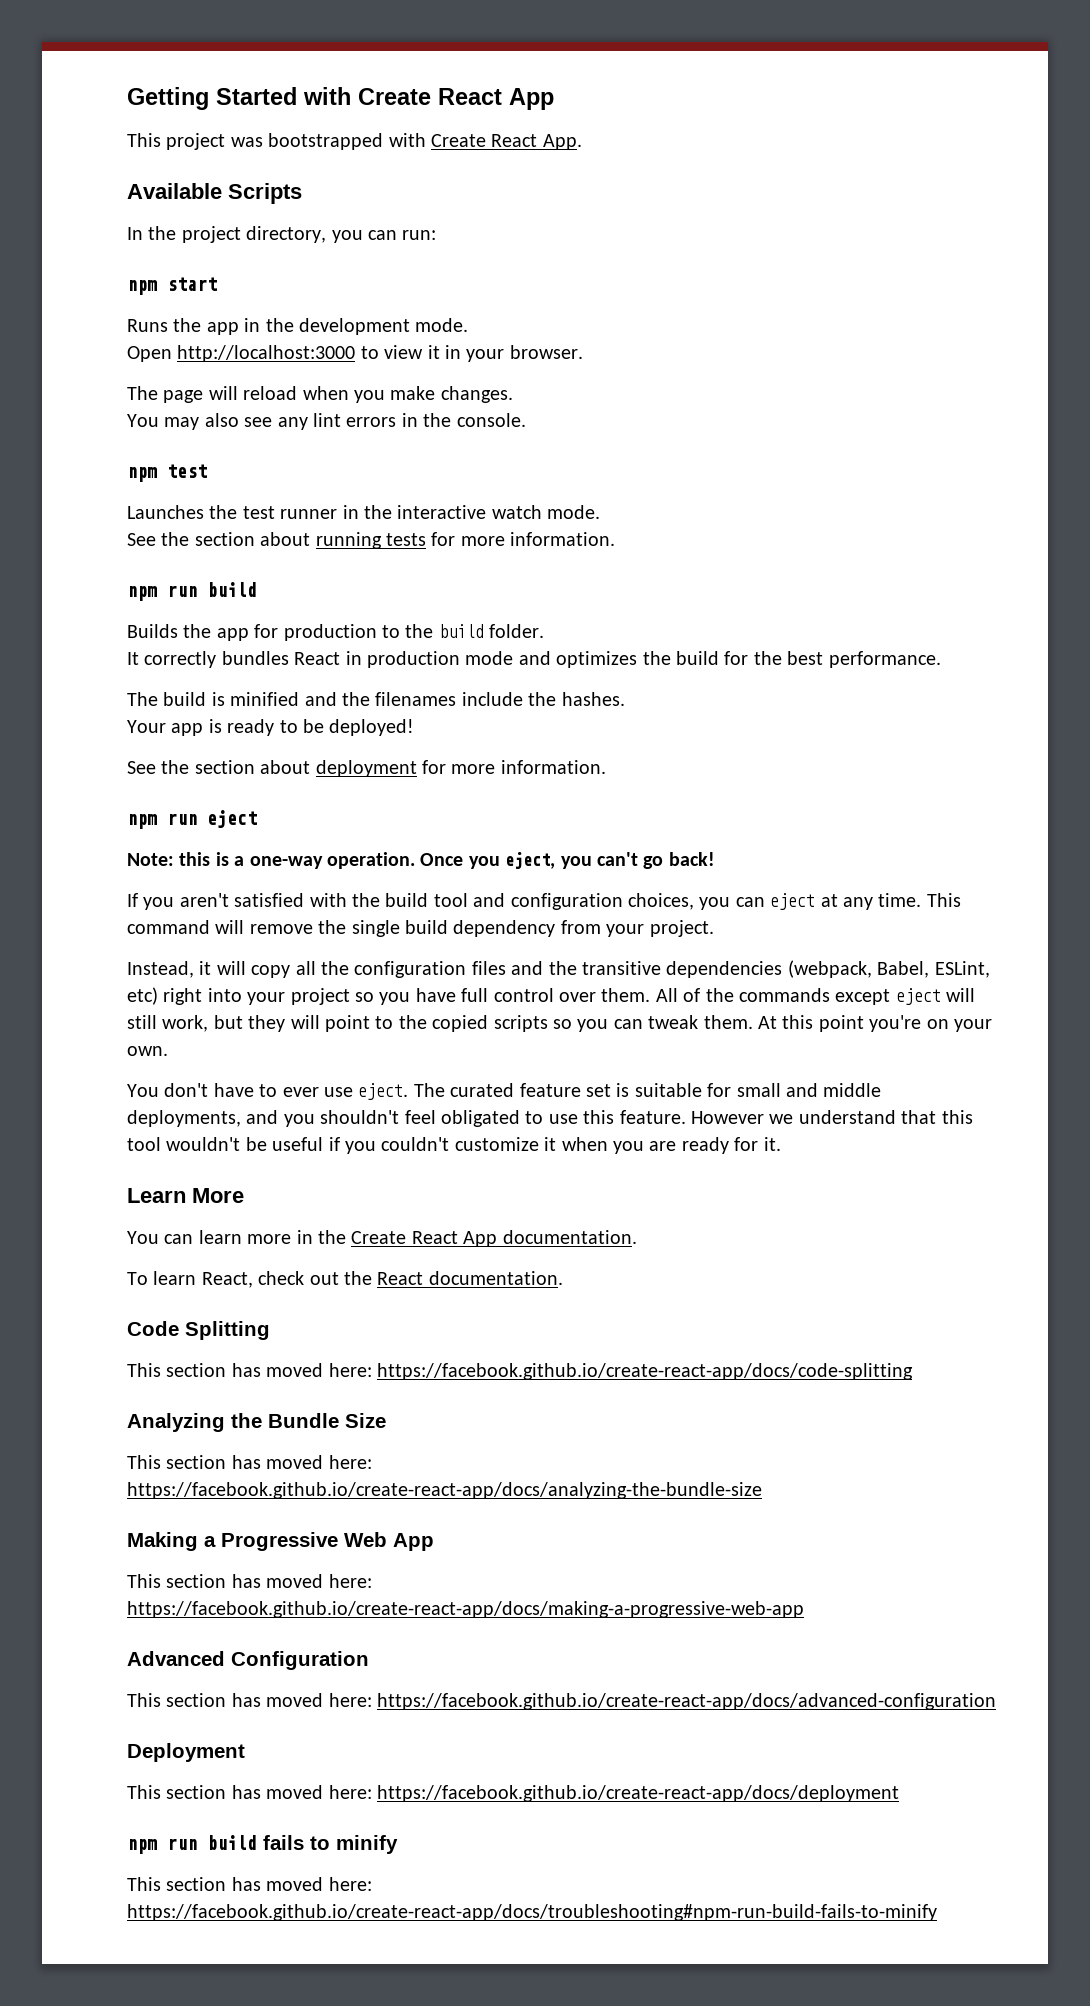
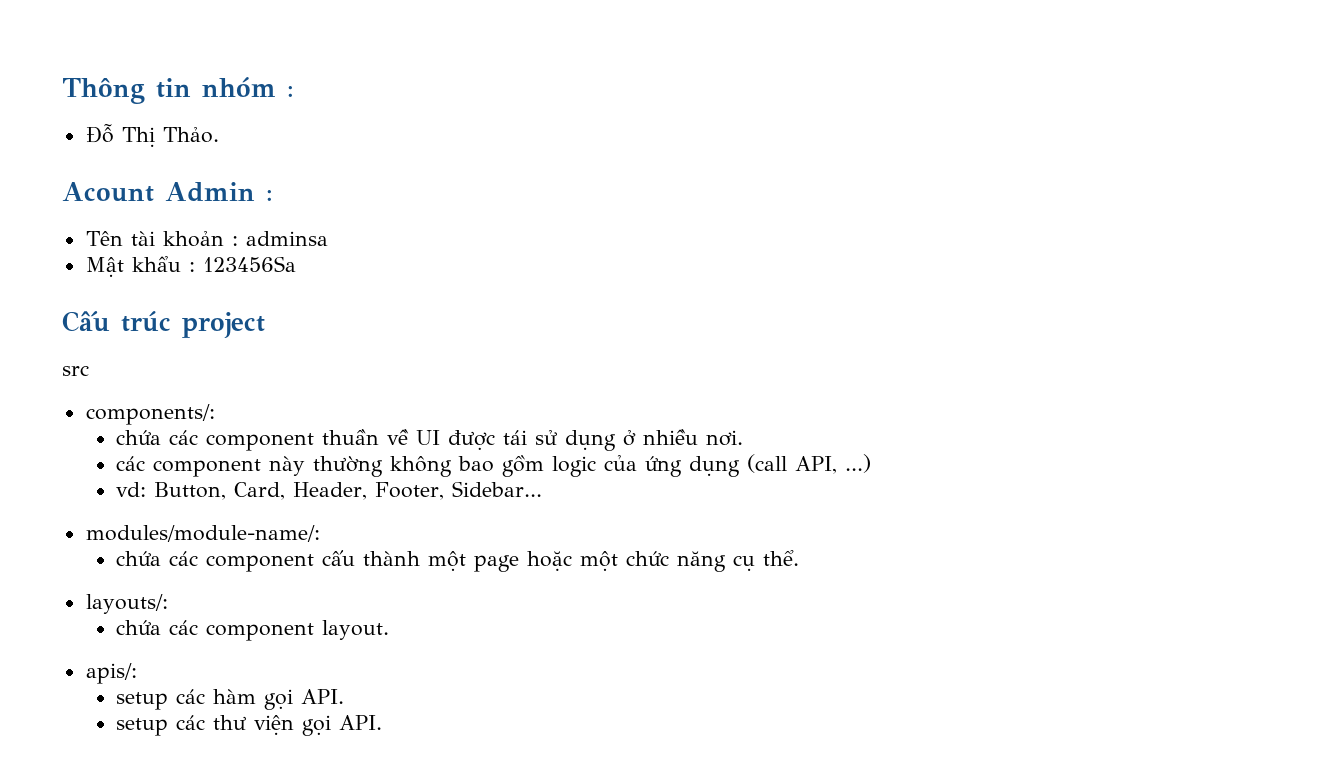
[127,87,554,110] [127,133,582,150] [127,183,302,204] [127,226,437,243] [127,277,217,295] [127,318,469,335] [127,345,583,362] [127,386,513,403] [127,413,526,430] [127,464,207,482] [127,505,601,519] [127,532,616,549] [127,582,257,601] [127,624,545,641] [127,651,941,668] [127,692,625,706] [127,719,415,736] [127,760,606,777] [127,810,257,829] [127,852,715,869] [127,893,961,910] [127,920,714,937] [127,960,990,978] [127,987,976,1005] [127,1015,992,1032] [127,1046,168,1056] [127,1083,882,1100] [127,1110,973,1127] [127,1137,781,1154] [127,1188,244,1203] [127,1230,637,1247] [127,1271,563,1288] [127,1321,270,1340] [127,1363,913,1380] [127,1413,386,1432] [127,1455,372,1469] [127,1482,762,1499] [127,1532,434,1551] [127,1574,372,1588] [127,1601,804,1618] [127,1651,369,1670] [127,1693,996,1710] [127,1743,245,1762] [127,1785,899,1802] [127,1835,398,1854] [127,1877,372,1891] [127,1904,937,1921] Getting Started with Create React App // This project was bootstrapped with Create React App. // Available Scripts // In the project directory, you can run: // npm start // Runs the app in the development mode. // Open http://localhost:3000 to view it in your browser. // The page will reload when you make changes. // You may also see any lint errors in the console. // npm test // Launches the test runner in the interactive watch mode. // See the section about running tests for more information. // npm run build // Builds the app for production to the build folder. // It correctly bundles React in production mode and optimizes the build for the best performance. // The build is minified and the filenames include the hashes. // Your app is ready to be deployed! // See the section about deployment for more information. // npm run eject // Note: this is a one-way operation. Once you eject, you can't go back! // If you aren't satisfied with the build tool and configuration choices, you can eject at any time. This command will remove the single build dependency from your project. // Instead, it will copy all the configuration files and the transitive dependencies (webpack, Babel, ESLint, etc) right into your project so you have full control over them. All of the commands except eject will still work, but they will point to the copied scripts so you can tweak them. At this point you're on your own. // You don't have to ever use eject. The curated feature set is suitable for small and middle deployments, and you shouldn't feel obligated to use this feature. However we understand that this tool wouldn't be useful if you couldn't customize it when you are ready for it. // Learn More // You can learn more in the Create React App documentation. // To learn React, check out the React documentation. // Code Splitting // This section has moved here: https://facebook.github.io/create-react-app/docs/code-splitting // Analyzing the Bundle Size // This section has moved here: https://facebook.github.io/create-react-app/docs/analyzing-the-bundle-size // Making a Progressive Web App // This section has moved here: https://facebook.github.io/create-react-app/docs/making-a-progressive-web-app // Advanced Configuration // This section has moved here: https://facebook.github.io/create-react-app/docs/advanced-configuration // Deployment // This section has moved here: https://facebook.github.io/create-react-app/docs/deployment // npm run build fails to minify // This section has moved here: https://facebook.github.io/create-react-app/docs/troubleshooting#npm-run-build-fails-to-minify -> [62,77,294,104] [85,124,219,147] [62,182,273,202] [85,231,328,247] [85,256,296,277] [62,311,265,338] [62,365,89,376] [85,404,215,425] [116,429,744,451] [116,454,872,477] [116,481,543,500] [85,525,320,542] [116,550,800,572] [85,594,168,614] [116,620,390,641] [85,663,137,684] [116,689,345,710] [116,715,383,736] Thông tin nhóm : // Đỗ Thị Thảo. // Acount Admin : // Tên tài khoản : adminsa // Mật khẩu : 123456Sa // Cấu trúc project // src // components/: // chứa các component thuần về UI được tái sử dụng ở nhiều nơi. // các component này thường không bao gồm logic của ứng dụng (call API, ...) // vd: Button, Card, Header, Footer, Sidebar... // modules/module-name/: // chứa các component cấu thành một page hoặc một chức năng cụ thể. // layouts/: // chứa các component layout. // apis/: // setup các hàm gọi API. // setup các thư viện gọi API.

